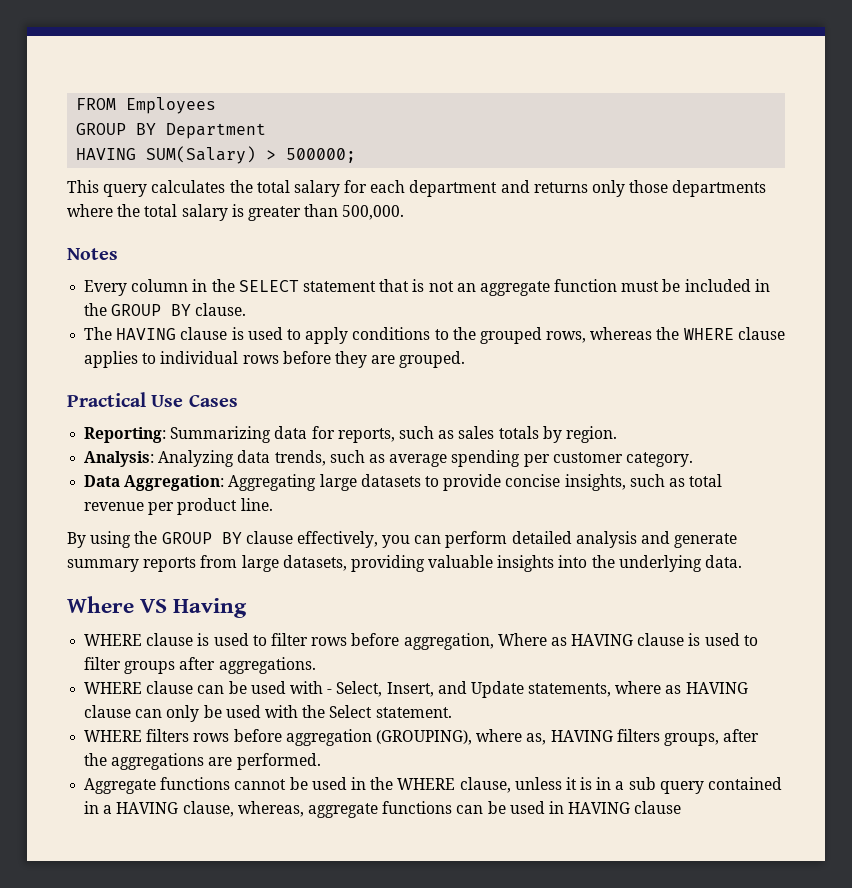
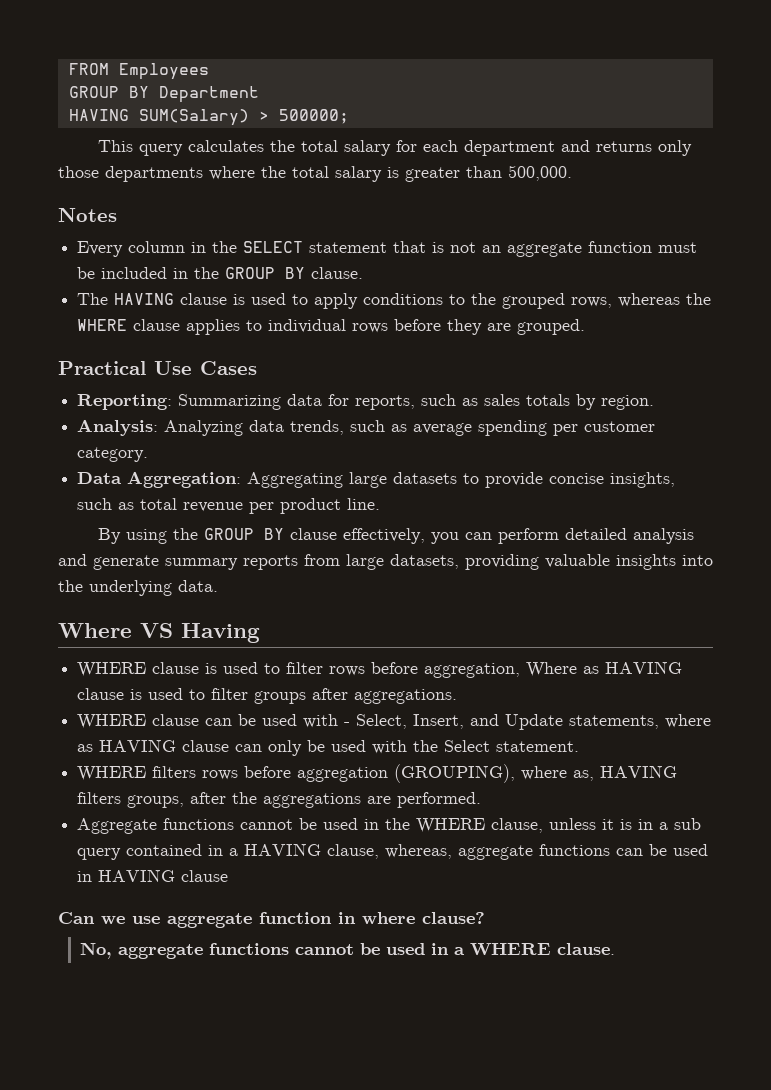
(682, 807) none -> [58,912,485,928] [80,942,616,959] // Can we use aggregate function in where clause? // No, aggregate functions cannot be used in a WHERE clause.

